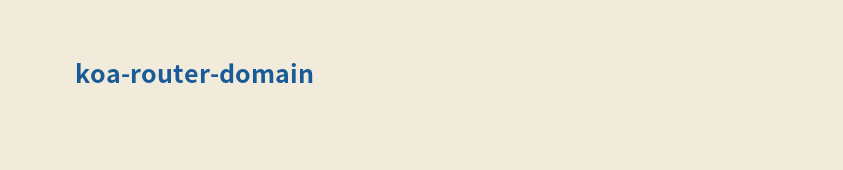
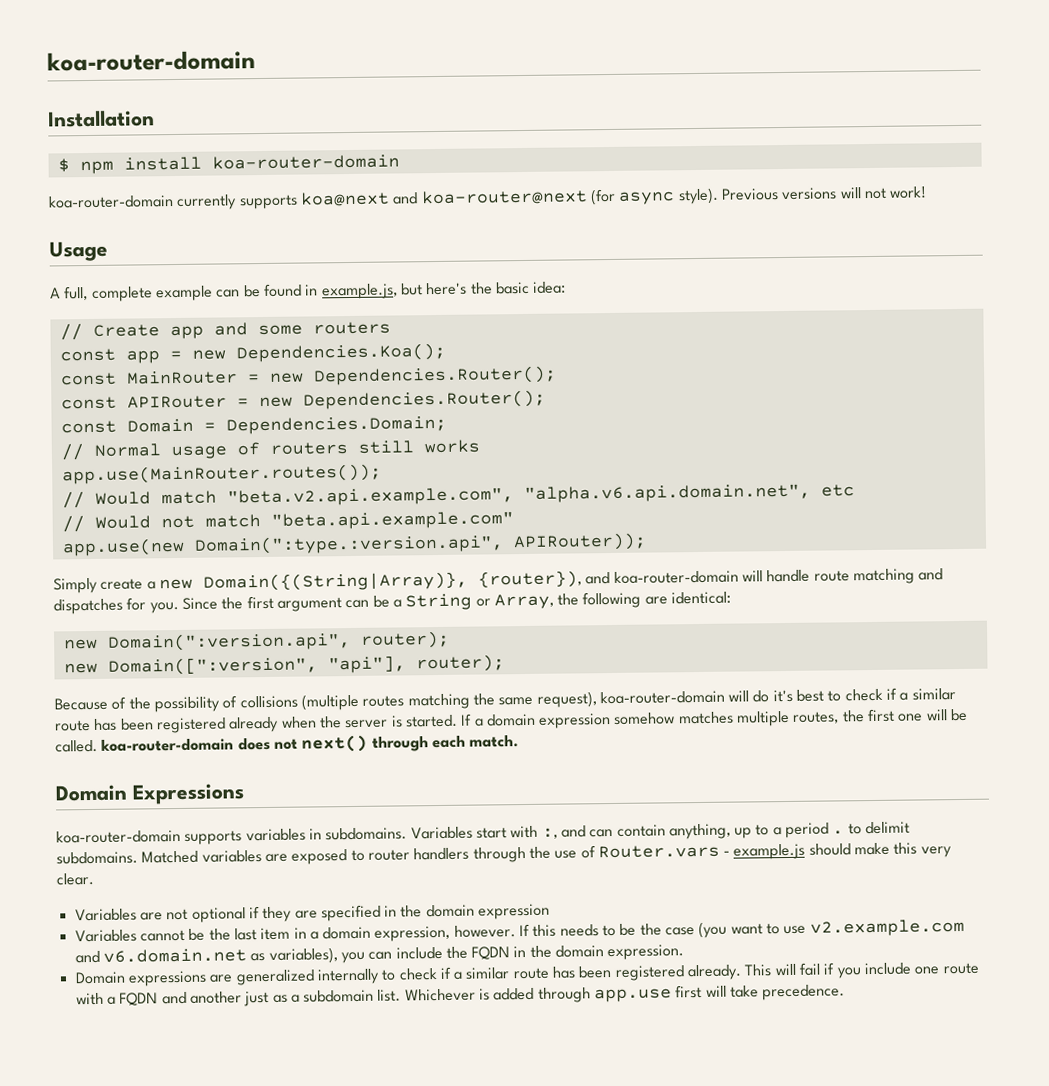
[75,63,314,83] koa-router-domain -> [47,50,256,72] [47,110,155,128] [57,154,400,175] [48,186,928,210] [49,240,108,262] [50,281,567,302] [59,321,391,341] [59,342,446,364] [60,365,557,386] [60,389,546,410] [60,415,447,435] [60,439,480,461] [61,463,382,485] [61,483,855,509] [61,511,514,533] [61,532,647,557] [53,568,944,594] [53,591,732,615] [63,630,450,652] [63,654,505,676] [54,687,956,713] [55,708,969,734] [55,734,520,753] [55,783,244,805] [56,821,911,845] [56,842,952,865] [56,872,94,886] [74,903,551,923] [74,918,965,943] [74,944,685,964] [74,962,979,987] [75,984,846,1007] koa-router-domain // Installation // $ npm install koa-router-domain // koa-router-domain currently supports koa@next and koa-router@next (for async style). Previous versions will not work! // Usage // A full, complete example can be found in example.js, but here's the basic idea: // // Create app and some routers // const app = new Dependencies.Koa(); // const MainRouter = new Dependencies.Router(); // const APIRouter = new Dependencies.Router(); // const Domain = Dependencies.Domain; // // Normal usage of routers still works // app.use(MainRouter.routes()); // // Would match "beta.v2.api.example.com", "alpha.v6.api.domain.net", etc // // Would not match "beta.api.example.com" // app.use(new Domain(":type.:version.api", APIRouter)); // Simply create a new Domain({(String|Array)}, {router}), and koa-router-domain will handle route matching and dispatches for you. Since the first argument can be a String or Array, the following are identical: // new Domain(":version.api", router); // new Domain([":version", "api"], router); // Because of the possibility of collisions (multiple routes matching the same request), koa-router-domain will do it's best to check if a similar route has been registered already when the server is started. If a domain expression somehow matches multiple routes, the first one will be called. koa-router-domain does not next() through each match. // Domain Expressions // koa-router-domain supports variables in subdomains. Variables start with :, and can contain anything, up to a period . to delimit subdomains. Matched variables are exposed to router handlers through the use of Router.vars - example.js should make this very clear. // Variables are not optional if they are specified in the domain expression // Variables cannot be the last item in a domain expression, however. If this needs to be the case (you want to use v2.example.com and v6.domain.net as variables), you can include the FQDN in the domain expression. // Domain expressions are generalized internally to check if a similar route has been registered already. This will fail if you include one route with a FQDN and another just as a subdomain list. Whichever is added through app.use first will take precedence.

